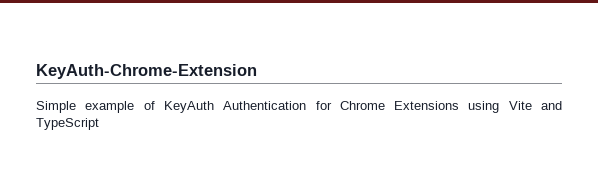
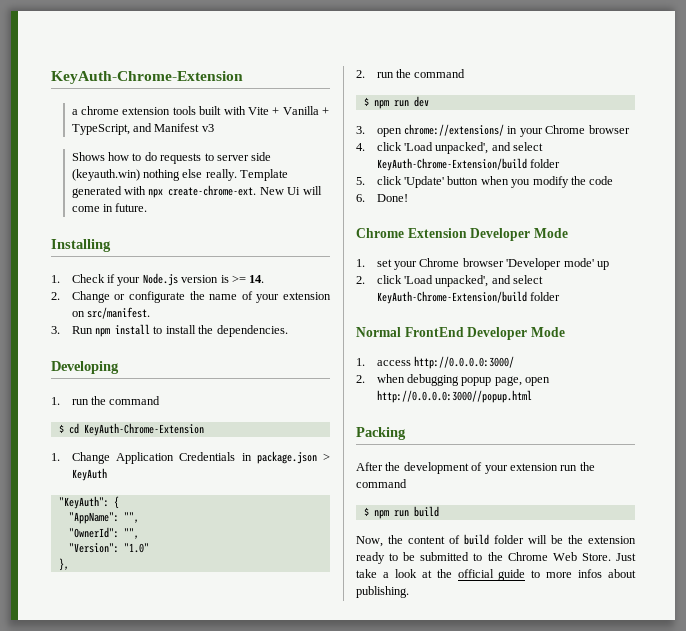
[36,64,257,79] [36,101,562,113] [36,118,99,130] KeyAuth-Chrome-Extension // Simple example of KeyAuth Authentication for Chrome Extensions using Vite and TypeScript -> [51,71,243,84] [71,106,330,115] [71,123,214,135] [71,152,272,164] [71,169,289,181] [71,185,322,198] [71,203,148,212] [51,239,111,252] [51,273,265,286] [51,291,331,303] [71,307,151,319] [51,324,288,337] [51,361,119,374] [51,396,161,405] [58,423,204,436] [51,451,331,464] [71,468,107,481] [58,496,119,509] [68,512,139,524] [68,527,139,539] [68,543,149,553] [58,558,69,571] [356,69,466,78] [363,96,429,109] [356,124,630,137] [356,142,544,154] [376,158,561,171] [356,176,614,188] [356,194,408,202] [356,228,568,241] [356,258,609,270] [356,275,544,287] [376,291,561,304] [356,327,565,340] [356,356,515,369] [356,374,551,386] [376,390,532,403] [356,427,406,440] [356,462,595,474] [356,479,407,488] [363,506,439,519] [356,534,636,547] [356,552,636,564] [356,569,636,581] [356,586,409,598] KeyAuth-Chrome-Extension // a chrome extension tools built with Vite + Vanilla + TypeScript, and Manifest v3 // Shows how to do requests to server side (keyauth.win) nothing else really. Template generated with npx create-chrome-ext. New Ui will come in future. // Installing // 1. Check if your Node.js version is >= 14. // 2. Change or configurate the name of your extension on src/manifest. // 3. Run npm install to install the dependencies. // Developing // 1. run the command // $ cd KeyAuth-Chrome-Extension // 1. Change Application Credentials in package.json > KeyAuth // "KeyAuth": { // "AppName": "", // "OwnerId": "", // "Version": "1.0" // }, // 2. run the command // $ npm run dev // 3. open chrome://extensions/ in your Chrome browser // 4. click 'Load unpacked', and select KeyAuth-Chrome-Extension/build folder // 5. click 'Update' button when you modify the code // 6. Done! // Chrome Extension Developer Mode // 1. set your Chrome browser 'Developer mode' up // 2. click 'Load unpacked', and select KeyAuth-Chrome-Extension/build folder // Normal FrontEnd Developer Mode // 1. access http://0.0.0.0:3000/ // 2. when debugging popup page, open http://0.0.0.0:3000//popup.html // Packing // After the development of your extension run the command // $ npm run build // Now, the content of build folder will be the extension ready to be submitted to the Chrome Web Store. Just take a look at the official guide to more infos about publishing.

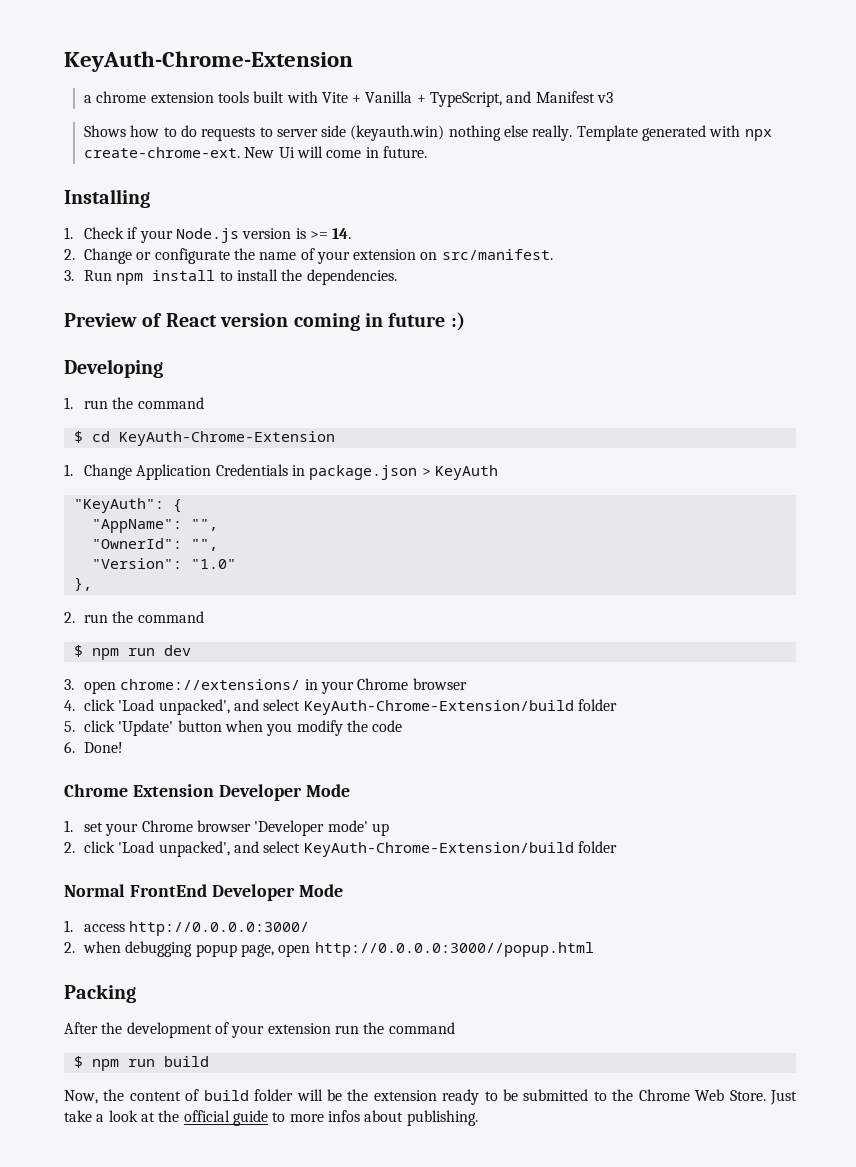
(288, 331) none -> [64,312,465,331] // Preview of React version coming in future :)

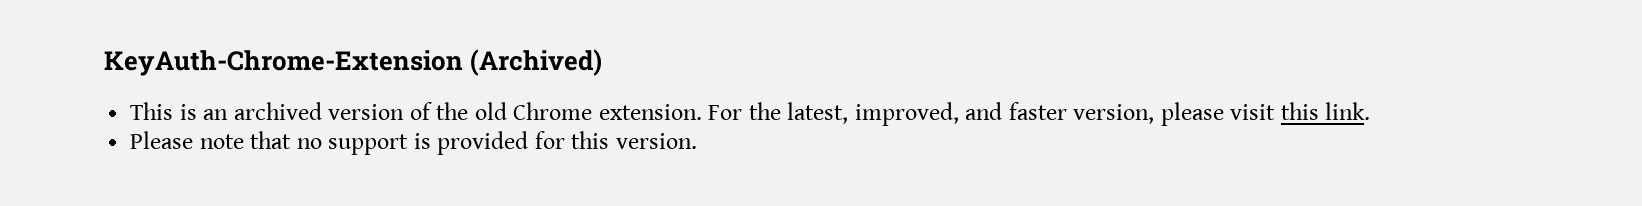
[64,51,353,72] [83,91,614,107] [83,125,772,141] [83,146,427,158] [64,189,150,208] [64,227,352,243] [64,248,553,264] [64,269,397,285] [64,312,465,331] [64,359,163,378] [64,397,204,409] [73,431,335,446] [64,464,498,480] [73,498,182,513] [91,519,218,533] [91,538,218,551] [91,558,236,569] [73,577,92,591] [64,611,204,623] [73,645,191,660] [64,678,467,694] [64,699,617,715] [64,720,403,736] [64,741,123,753] [64,784,350,801] [64,820,389,836] [64,841,617,857] [64,884,343,901] [64,920,310,936] [64,941,594,957] [64,984,136,1003] [64,1022,455,1038] [73,1056,209,1071] [64,1089,798,1105] [64,1110,478,1126] KeyAuth-Chrome-Extension // a chrome extension tools built with Vite + Vanilla + TypeScript, and Manifest v3 // Shows how to do requests to server side (keyauth.win) nothing else really. Template generated with npx create-chrome-ext. New Ui will come in future. // Installing // 1. Check if your Node.js version is >= 14. // 2. Change or configurate the name of your extension on src/manifest. // 3. Run npm install to install the dependencies. // Preview of React version coming in future :) // Developing // 1. run the command // $ cd KeyAuth-Chrome-Extension // 1. Change Application Credentials in package.json > KeyAuth // "KeyAuth": { // "AppName": "", // "OwnerId": "", // "Version": "1.0" // }, // 2. run the command // $ npm run dev // 3. open chrome://extensions/ in your Chrome browser // 4. click 'Load unpacked', and select KeyAuth-Chrome-Extension/build folder // 5. click 'Update' button when you modify the code // 6. Done! // Chrome Extension Developer Mode // 1. set your Chrome browser 'Developer mode' up // 2. click 'Load unpacked', and select KeyAuth-Chrome-Extension/build folder // Normal FrontEnd Developer Mode // 1. access http://0.0.0.0:3000/ // 2. when debugging popup page, open http://0.0.0.0:3000//popup.html // Packing // After the development of your extension run the command // $ npm run build // Now, the content of build folder will be the extension ready to be submitted to the Chrome Web Store. Just take a look at the official guide to more infos about publishing. -> [104,49,603,76] [130,102,1371,126] [130,131,697,155] KeyAuth-Chrome-Extension (Archived) // This is an archived version of the old Chrome extension. For the latest, improved, and faster version, please visit this link. // Please note that no support is provided for this version.

